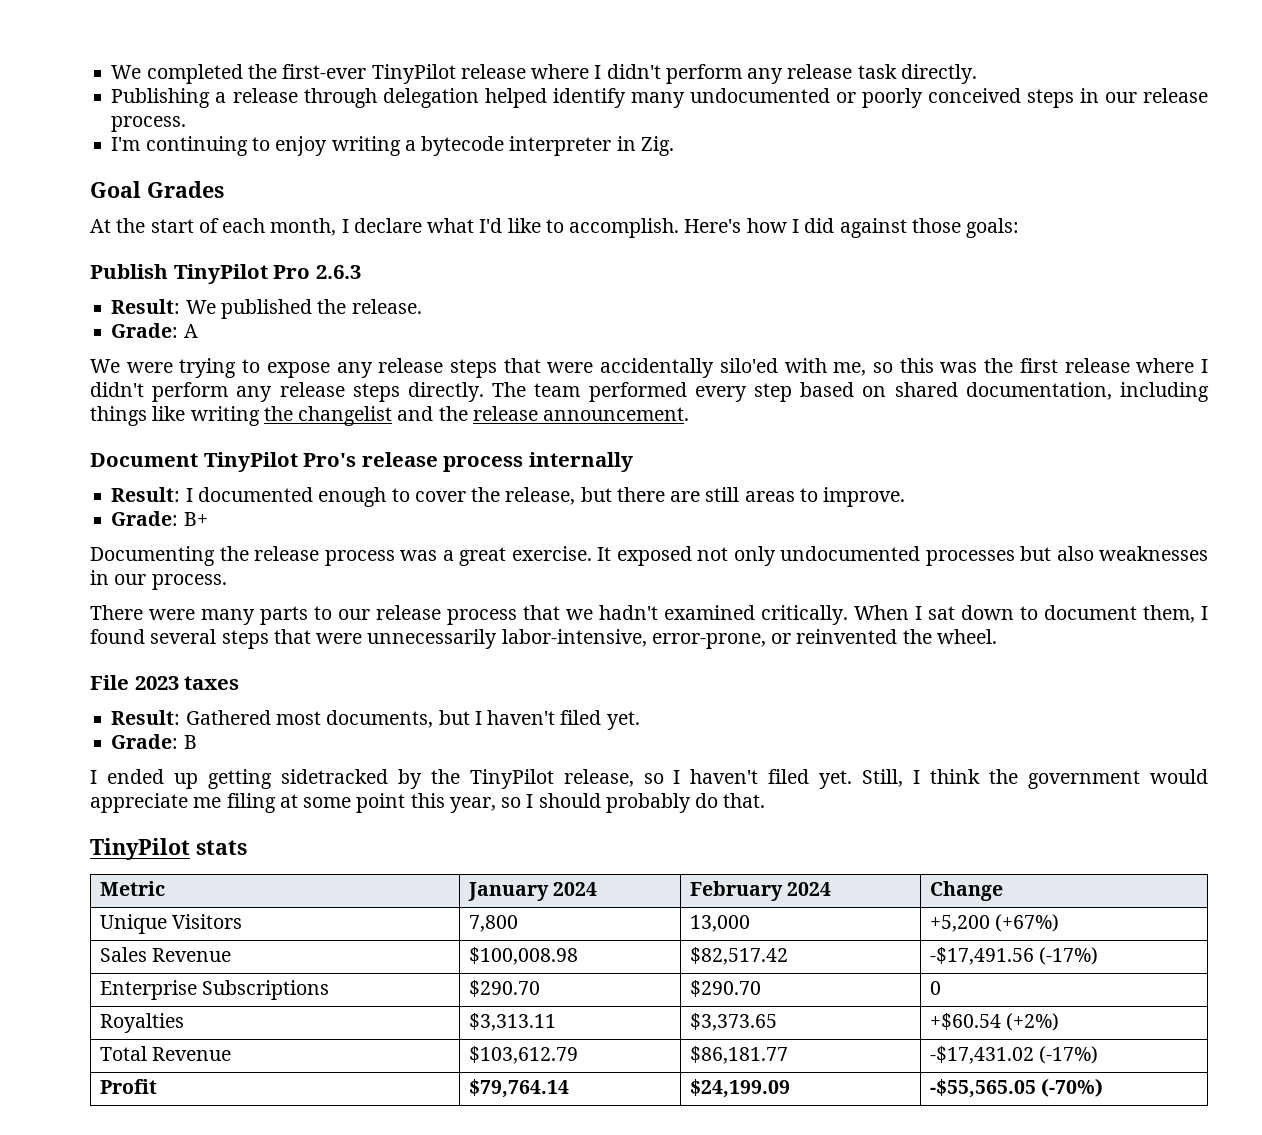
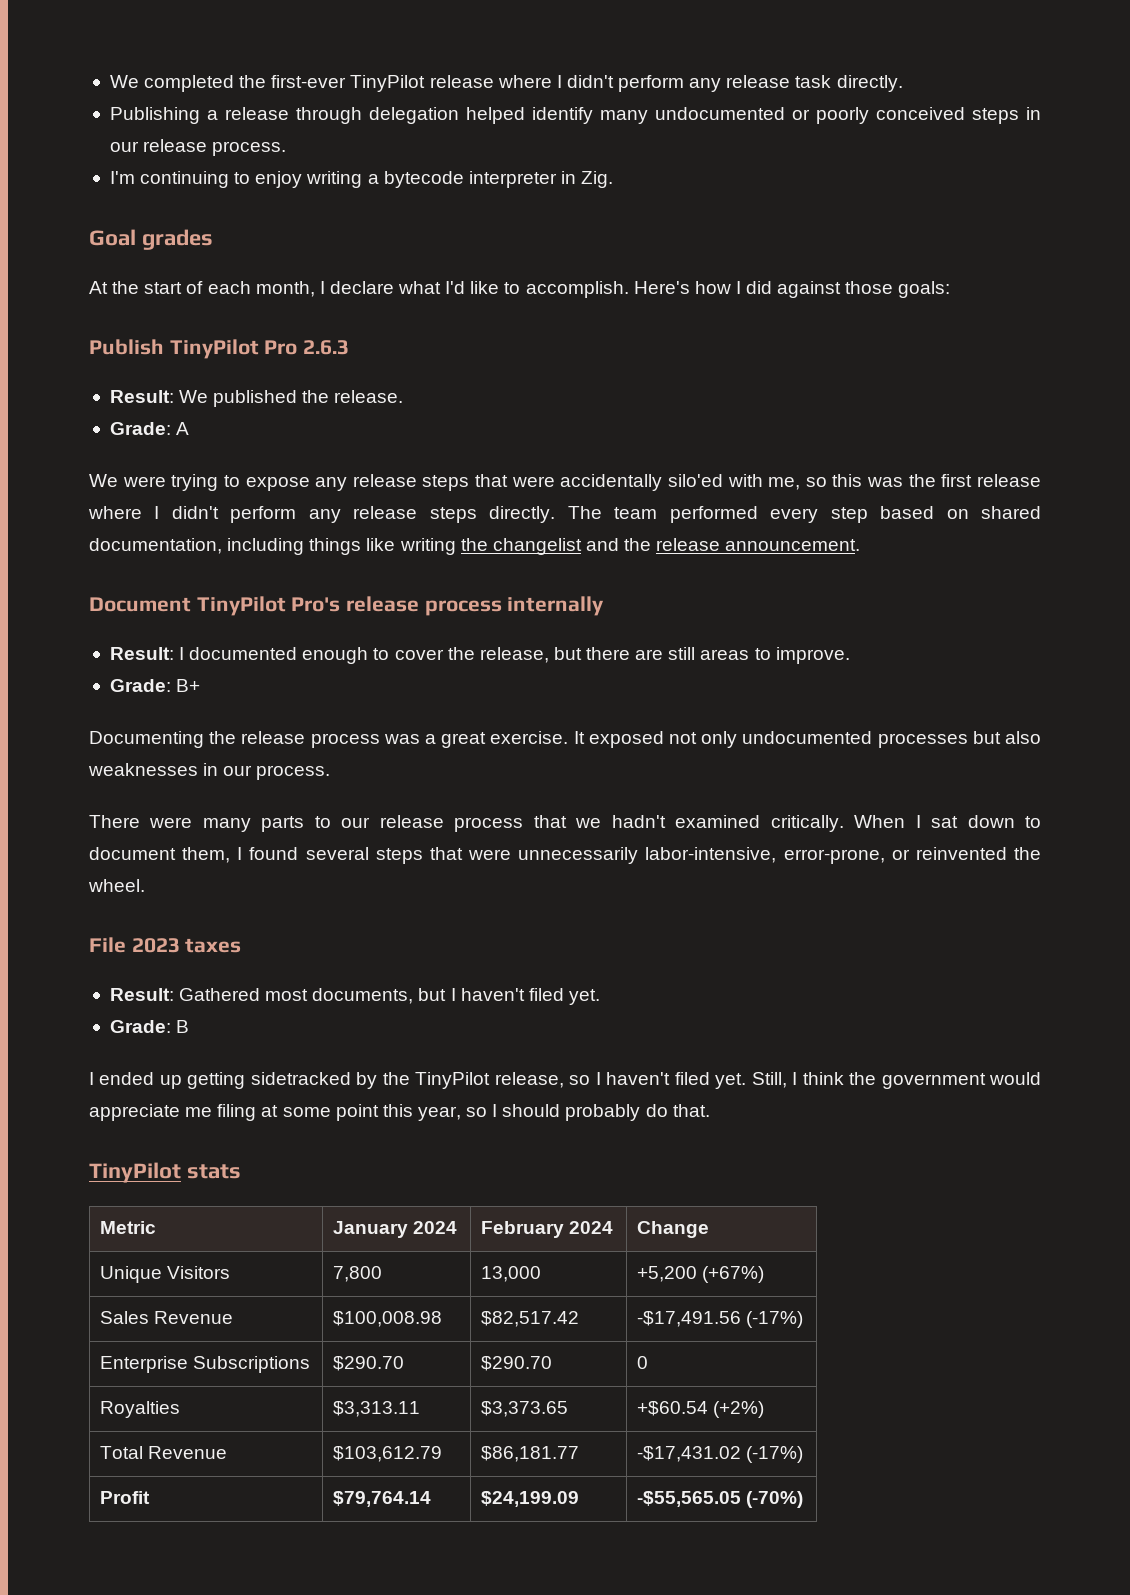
[147,181,224,198] Grades -> [141,229,213,250] grades

